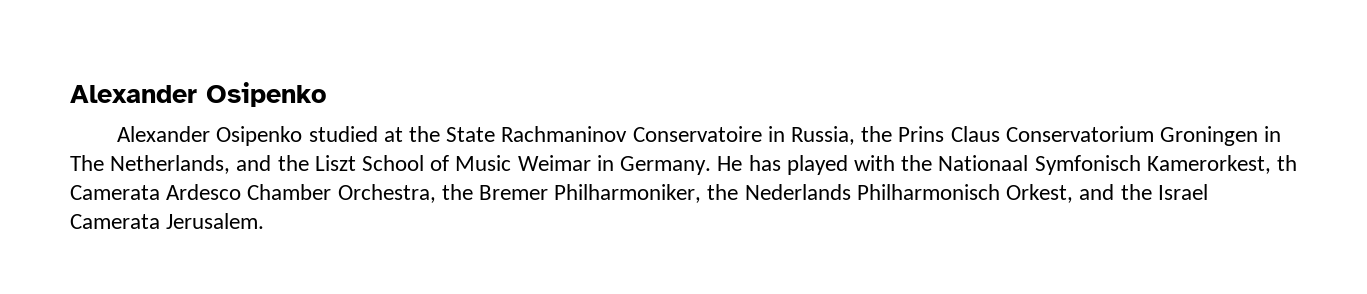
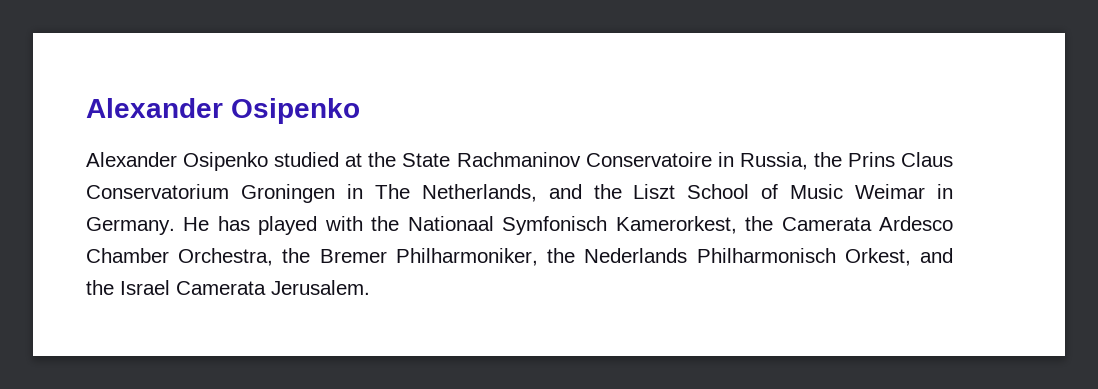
[1276,155,1297,171] th -> [745,216,774,231] the

